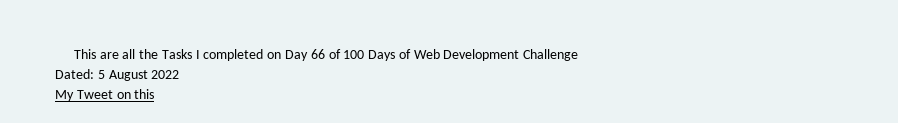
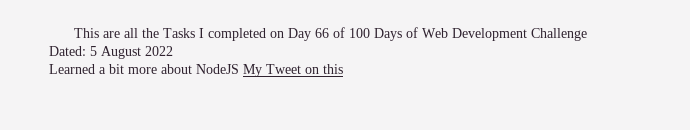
(180, 74) none -> [49,64,239,74] Learned a bit more about NodeJS

